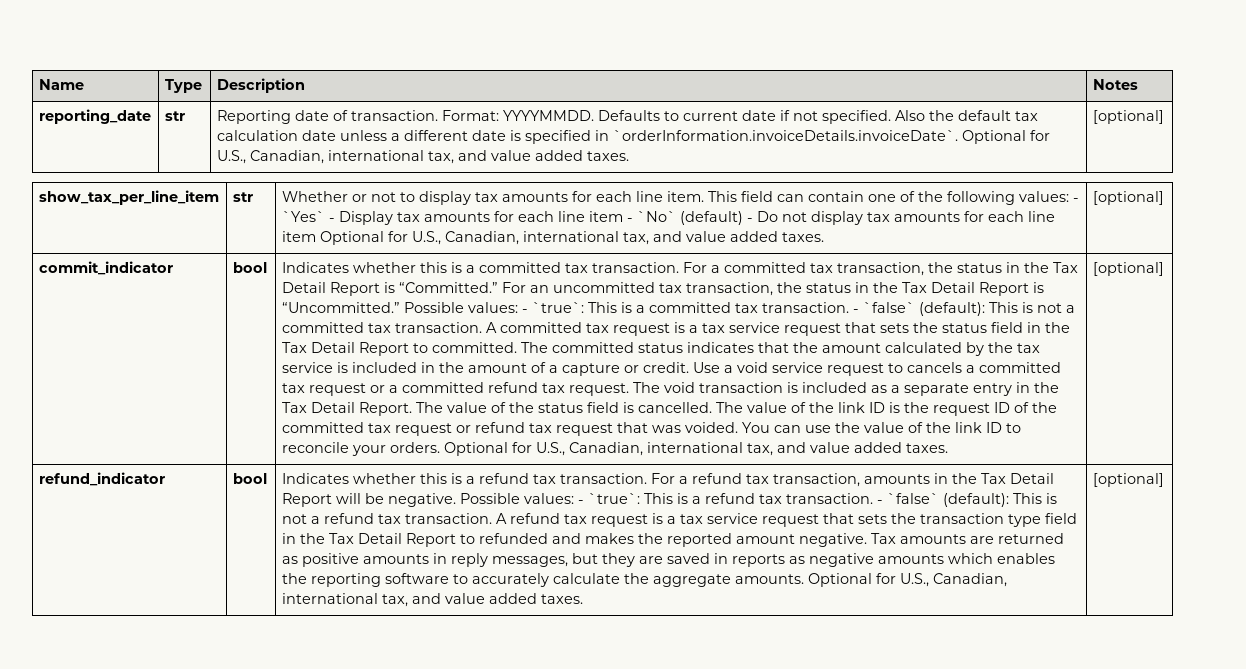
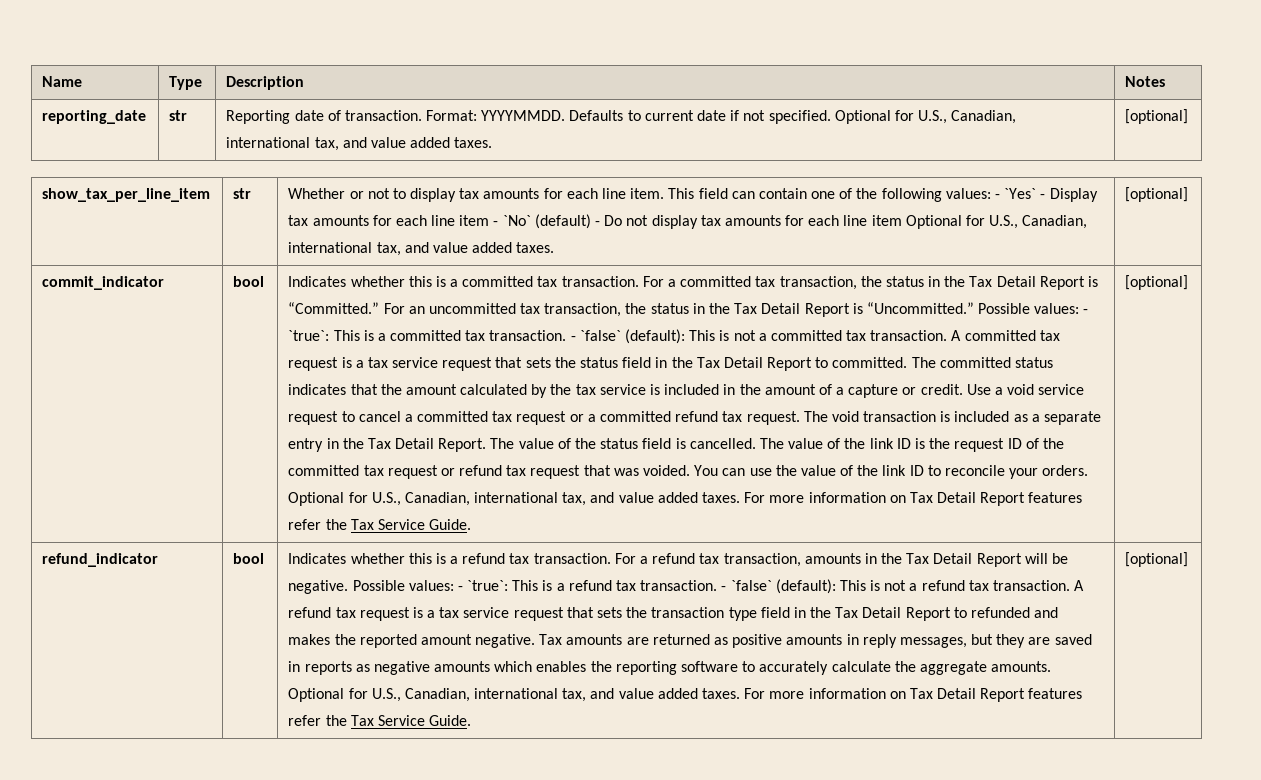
[894,110,1038,121] [216,130,958,144] Also the default tax calculation date unless a different date is specified in `orderInformation.invoiceDetails.invoiceDate`. -> (831, 117) none
[906,362,962,373] cancels -> [358,411,401,422] cancel
(948, 448) none -> [744,492,1083,506] [288,519,472,530] For more information on Tax Detail Report features refer the Tax Service Guide.
(583, 599) none -> [744,688,1083,702] [288,715,472,726] For more information on Tax Detail Report features refer the Tax Service Guide.

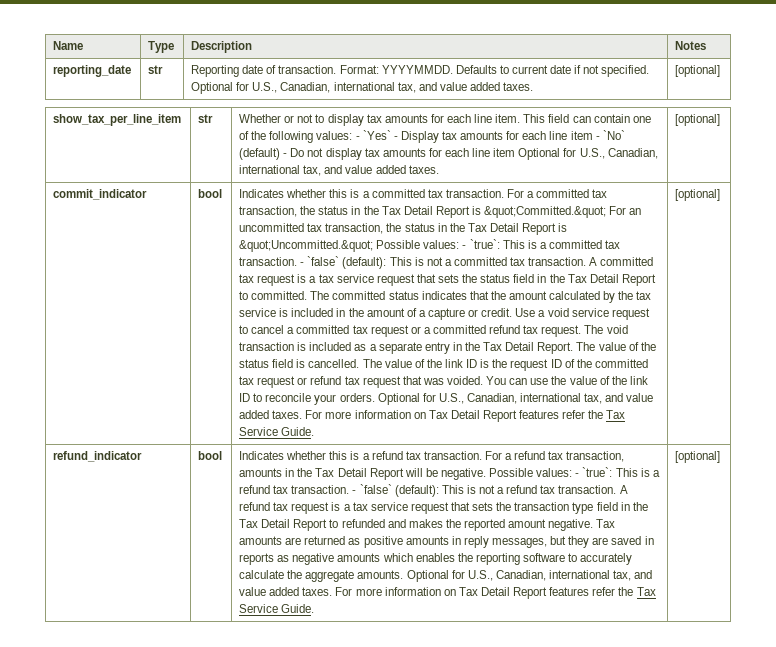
[288,302,380,314] “Committed.” -> [484,206,607,218] &quot;Committed.&quot;
[866,302,974,314] “Uncommitted.” -> [239,240,374,252] &quot;Uncommitted.&quot;

